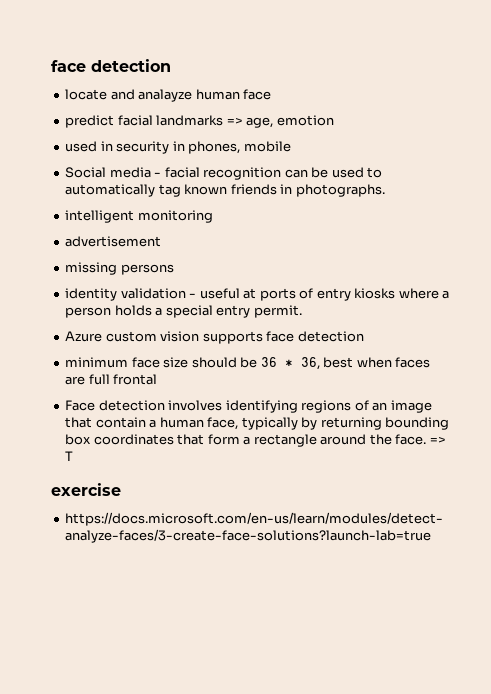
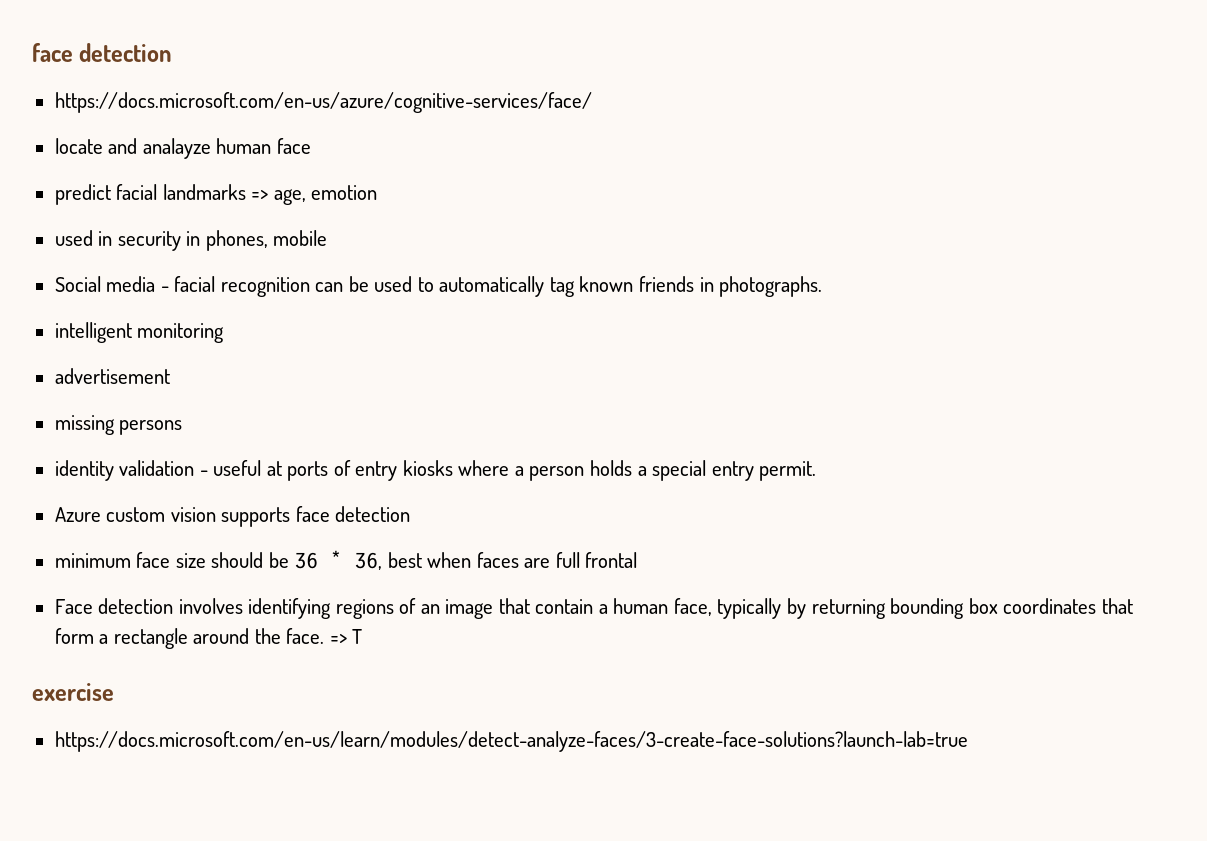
[51,59,171,72] face detection -> [32,43,173,62] [54,92,593,113] face detection // https://docs.microsoft.com/en-us/azure/cognitive-services/face/

